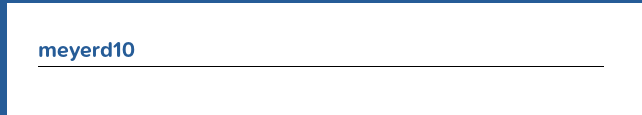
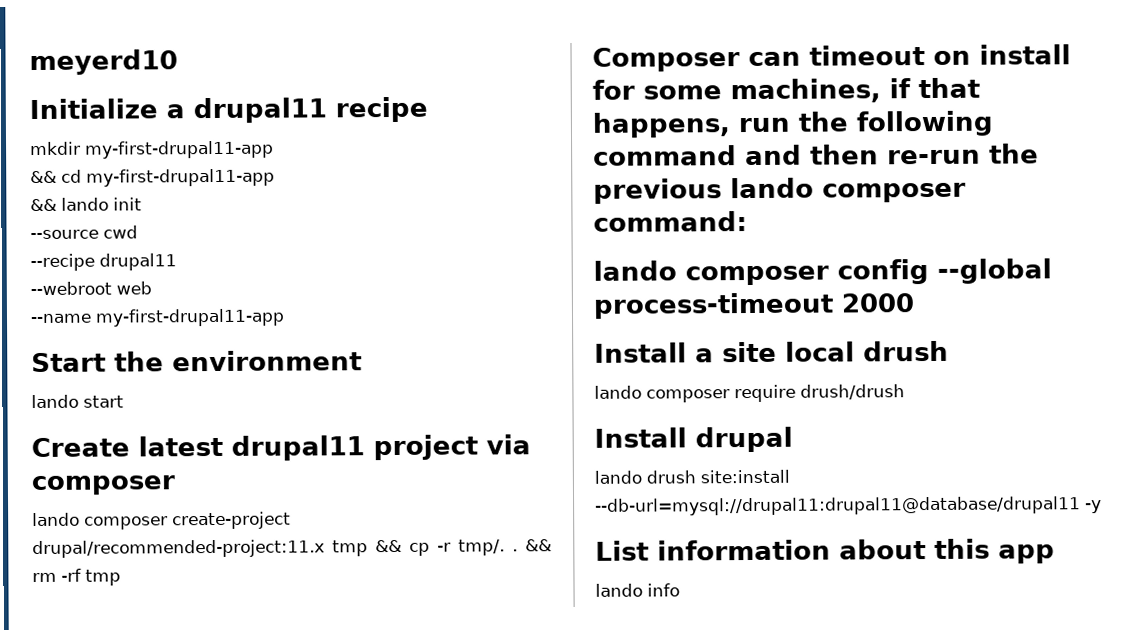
(135, 51) none -> [29,96,428,124] [30,140,274,159] [30,168,275,187] [30,197,142,212] [30,225,138,240] [30,253,177,272] [30,281,152,296] [30,308,285,327] [31,350,362,373] [31,394,124,409] [31,434,531,461] [31,475,175,496] [32,511,291,530] [32,539,552,559] [32,568,121,586] [592,44,1071,72] [592,77,980,104] [592,110,994,138] [593,143,1039,166] [593,177,966,204] [593,211,747,232] [593,258,1052,286] [593,292,914,319] [594,340,949,363] [594,384,905,403] [594,426,793,453] [594,469,790,484] [595,496,1102,516] [595,538,1055,564] [595,583,680,597] // Initialize a drupal11 recipe // mkdir my-first-drupal11-app // && cd my-first-drupal11-app // && lando init // --source cwd // --recipe drupal11 // --webroot web // --name my-first-drupal11-app // Start the environment // lando start // Create latest drupal11 project via composer // lando composer create-project drupal/recommended-project:11.x tmp && cp -r tmp/. . && rm -rf tmp // Composer can timeout on install for some machines, if that happens, run the following command and then re-run the previous lando composer command: // lando composer config --global process-timeout 2000 // Install a site local drush // lando composer require drush/drush // Install drupal // lando drush site:install --db-url=mysql://drupal11:drupal11@database/drupal11 -y // List information about this app // lando info

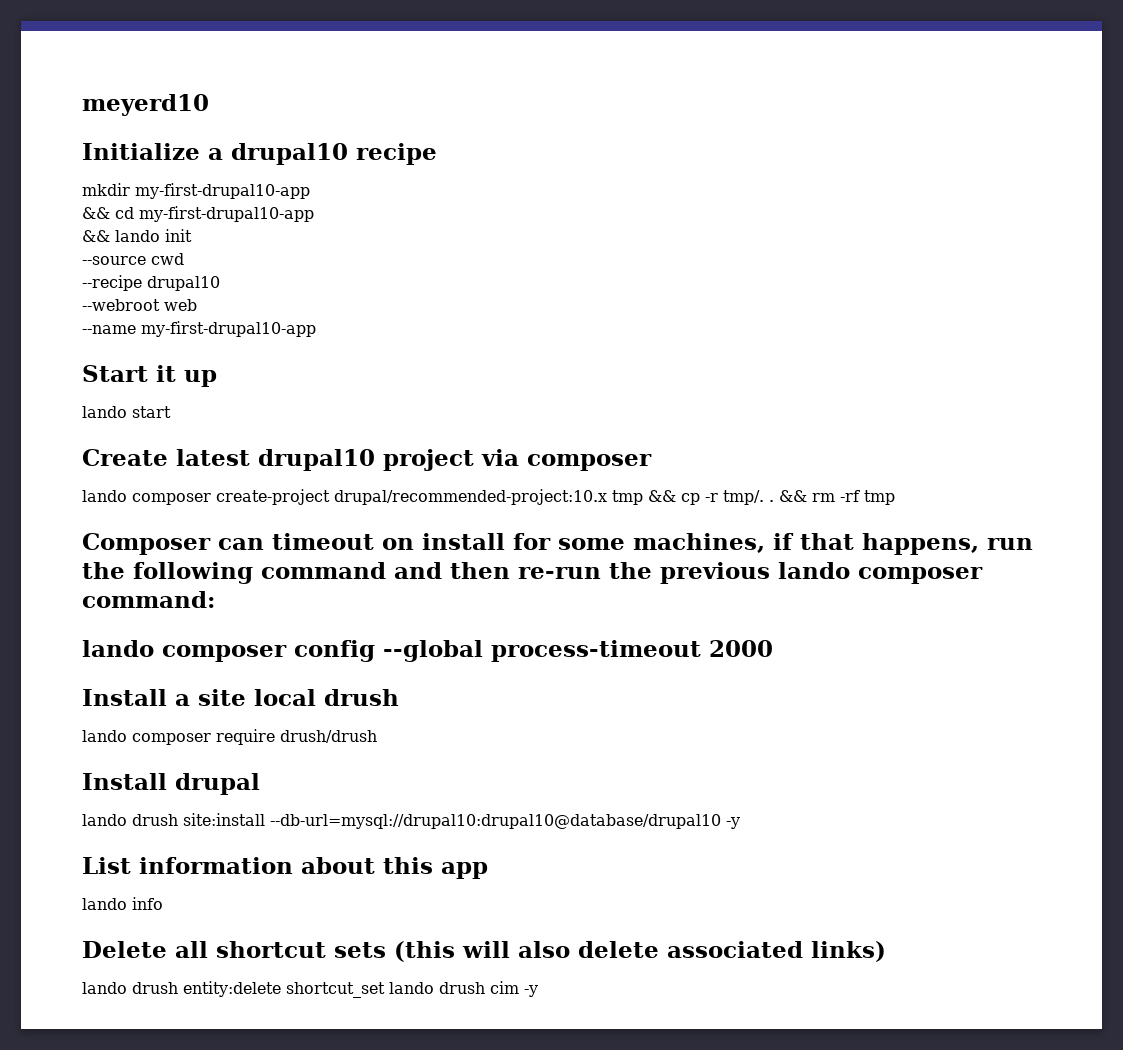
[193,97,327,124] drupal11 -> [231,143,348,165] drupal10
[85,140,274,159] my-first-drupal11-app -> [135,183,310,199] my-first-drupal10-app
[86,168,275,187] my-first-drupal11-app -> [139,206,314,222] my-first-drupal10-app
[99,253,177,271] drupal11 -> [147,276,220,291] drupal10
[95,308,285,327] my-first-drupal11-app -> [141,321,316,337] my-first-drupal10-app
[114,350,362,372] the environment -> [156,365,217,387] it up
[231,435,365,461] drupal11 -> [258,449,375,471] drupal10
[32,539,325,559] drupal/recommended-project:11.x -> [334,489,607,505] drupal/recommended-project:10.x
[595,496,1081,516] --db-url=mysql://drupal11:drupal11@database/drupal11 -> [270,814,721,829] --db-url=mysql://drupal10:drupal10@database/drupal10
(680, 590) none -> [82,941,886,962] [82,981,538,998] // Delete all shortcut sets (this will also delete associated links) // lando drush entity:delete shortcut_set lando drush cim -y

